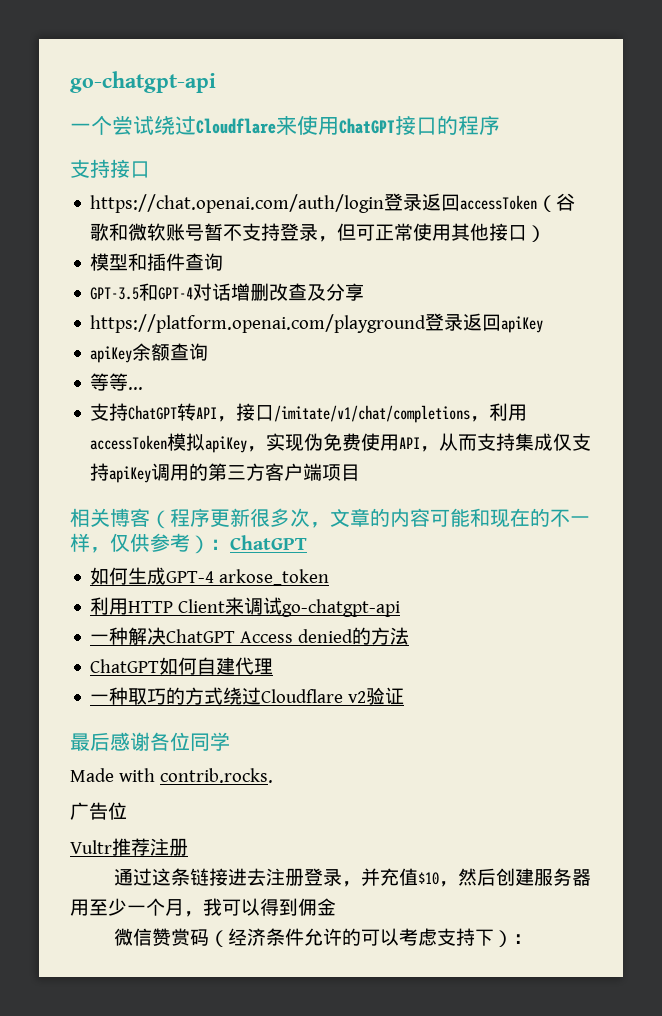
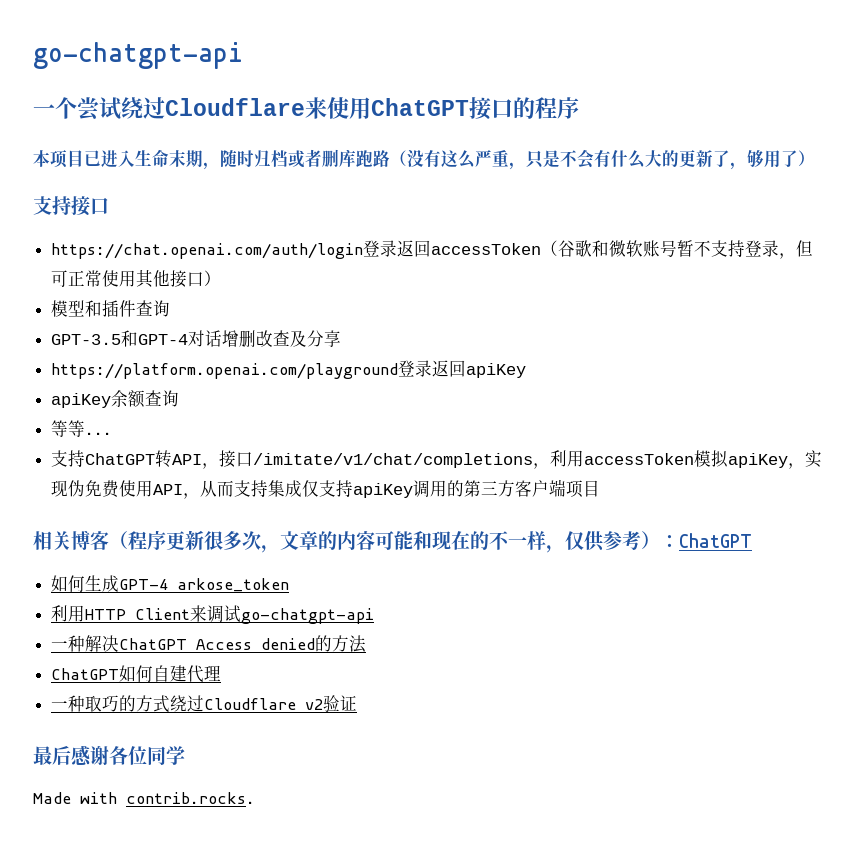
(500, 125) none -> [33,149,815,170] // 本项目已进入生命末期，随时归档或者删库跑路（没有这么严重，只是不会有什么大的更新了，够用了）
[70,802,127,820] [70,838,188,856] [113,868,591,887] [70,898,336,917] [113,928,532,947] // 广告位 // Vultr推荐注册 // 通过这条链接进去注册登录，并充值$10，然后创建服务器用至少一个月，我可以得到佣金 // 微信赞赏码（经济条件允许的可以考虑支持下）： -> (255, 798) none

